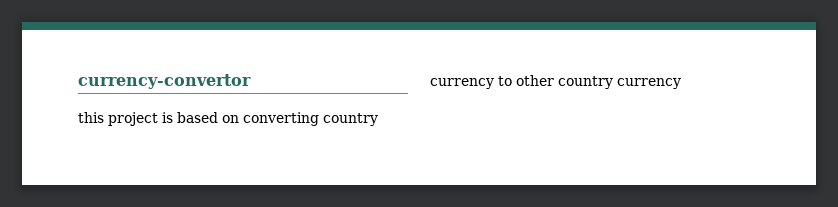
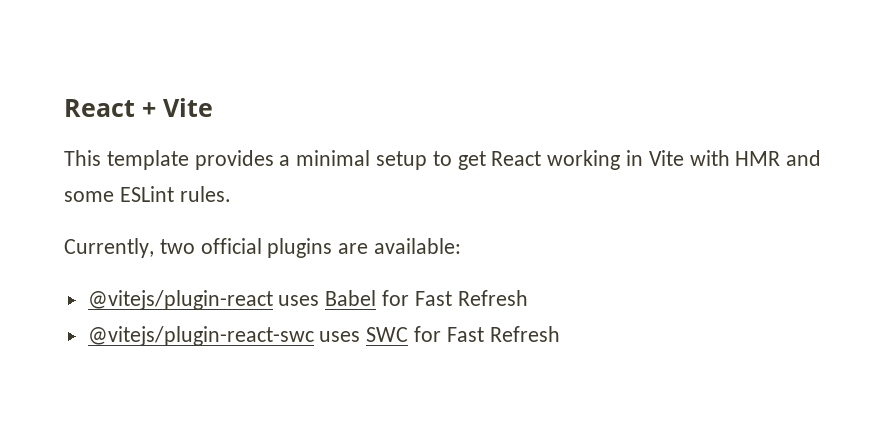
[78,74,251,89] [78,112,378,126] [430,75,681,89] currency-convertor // this project is based on converting country currency to other country currency -> [64,98,213,117] [64,150,822,170] [64,186,231,202] [64,238,462,258] [87,290,528,310] [87,326,560,346] React + Vite // This template provides a minimal setup to get React working in Vite with HMR and some ESLint rules. // Currently, two official plugins are available: // @vitejs/plugin-react uses Babel for Fast Refresh // @vitejs/plugin-react-swc uses SWC for Fast Refresh

